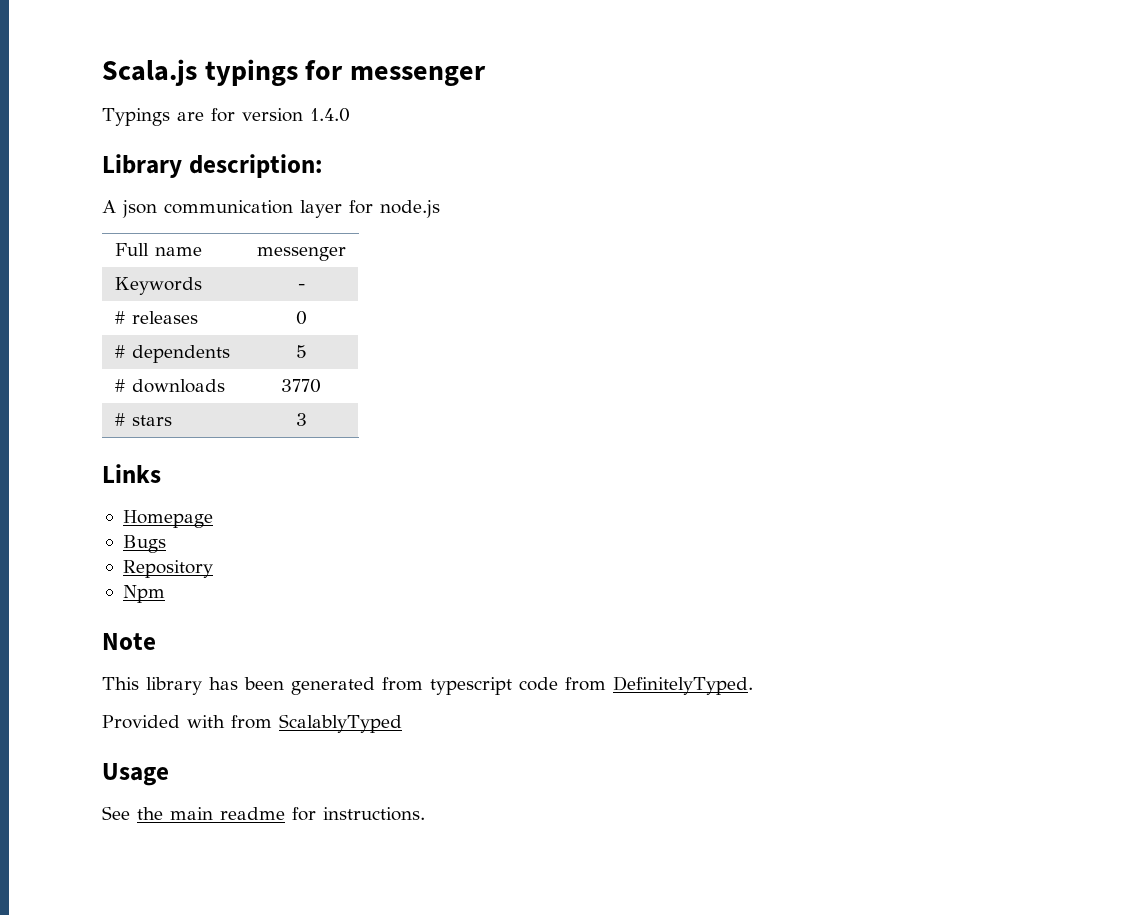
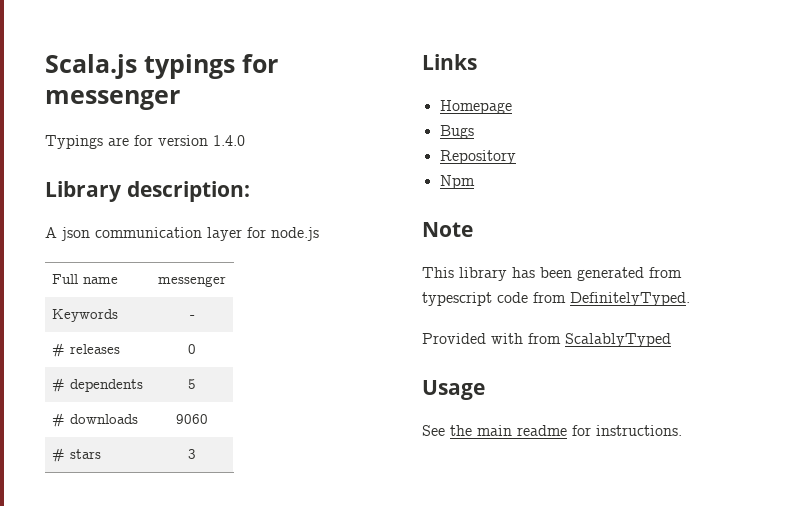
[281,379,321,393] 3770 -> [176,414,208,424] 9060

